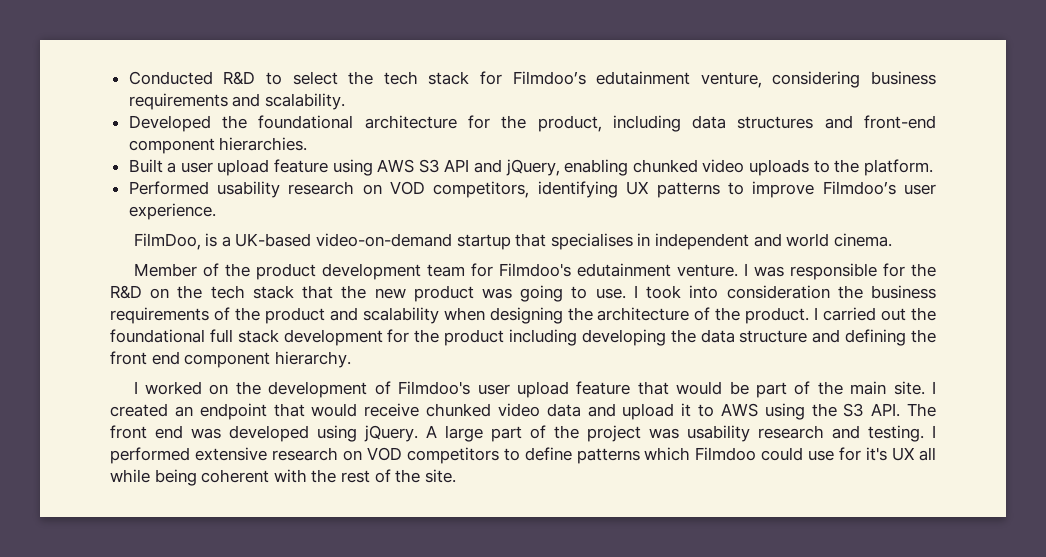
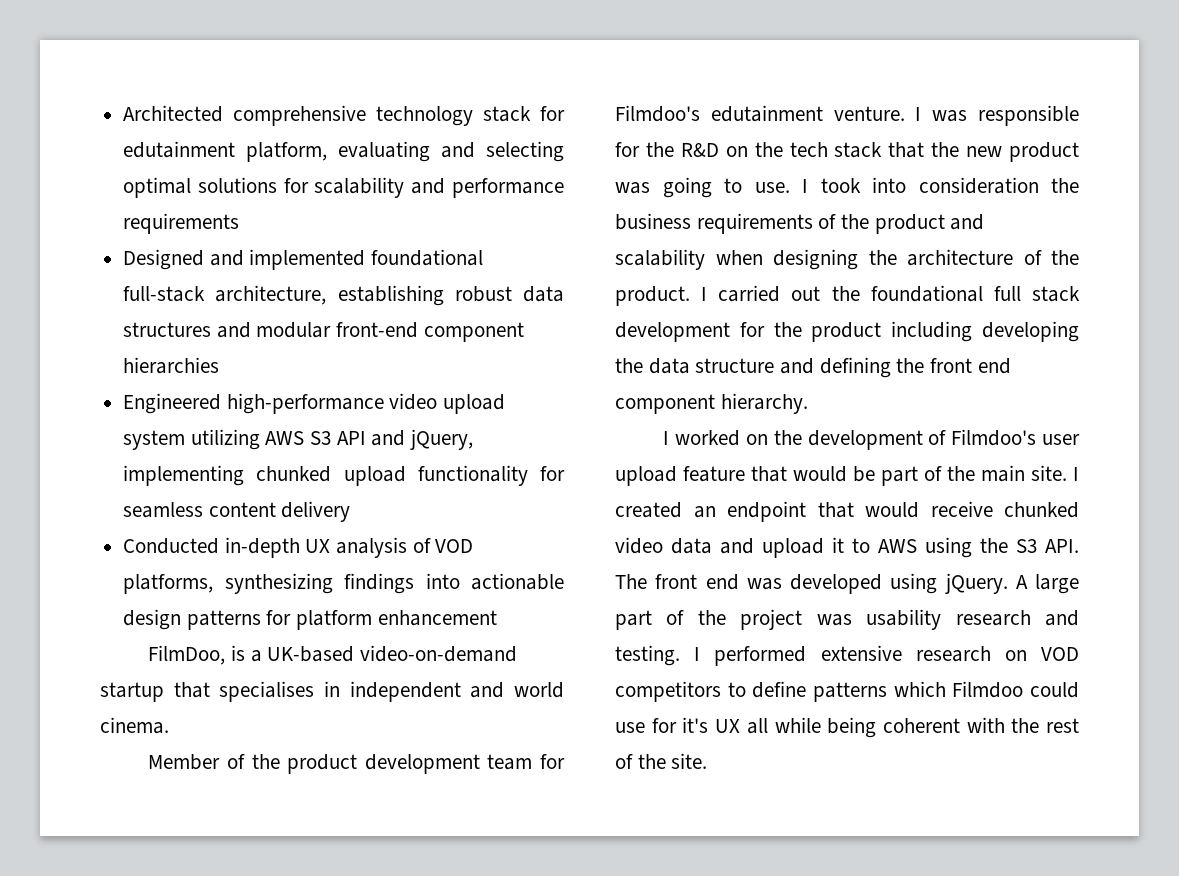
[128,71,937,88] [128,93,345,110] [128,115,681,132] Conducted R&D to select the tech stack for Filmdoo’s edutainment venture, considering business requirements and scalability. // Developed the foundational architecture for the product, including -> [123,105,565,126] [123,141,564,162] [123,177,564,198] [123,213,240,234] [123,249,484,270] [123,285,512,306] Architected comprehensive technology stack for edutainment platform, evaluating and selecting optimal solutions for scalability and performance requirements // Designed and implemented foundational full-stack architecture, establishing robust
(853, 122) none -> [256,322,332,338] modular
[219,137,308,151] [128,159,373,176] hierarchies. // Built a user upload feature using -> [123,357,220,374] [123,393,506,414] [123,429,260,450] hierarchies // Engineered high-performance video upload system utilizing
[564,159,933,176] [128,181,937,198] [128,203,216,220] enabling chunked video uploads to the platform. // Performed usability research on VOD competitors, identifying UX patterns to improve Filmdoo’s user experience. -> [123,465,565,486] [123,501,351,522] [123,537,474,558] [123,573,564,594] [123,609,497,630] implementing chunked upload functionality for seamless content delivery // Conducted in-depth UX analysis of VOD platforms, synthesizing findings into actionable design patterns for platform enhancement

